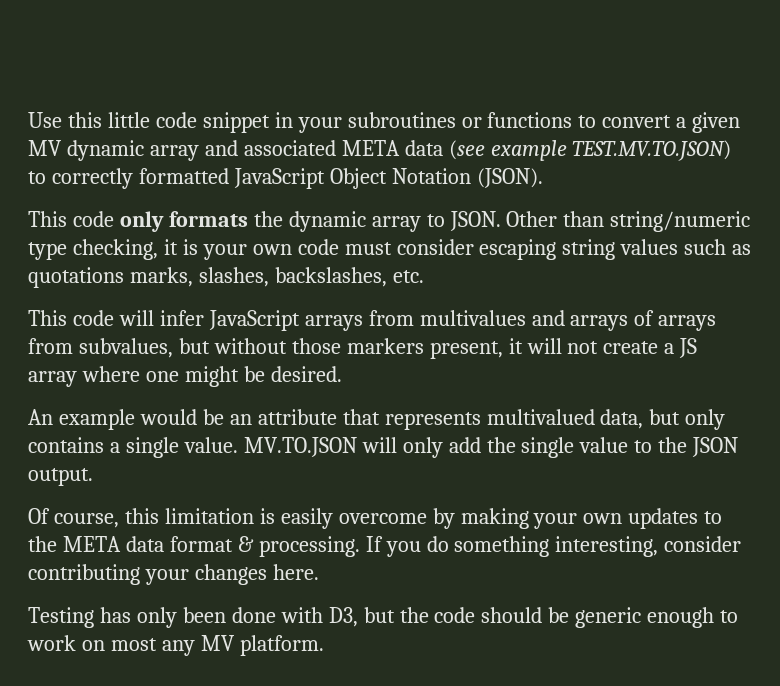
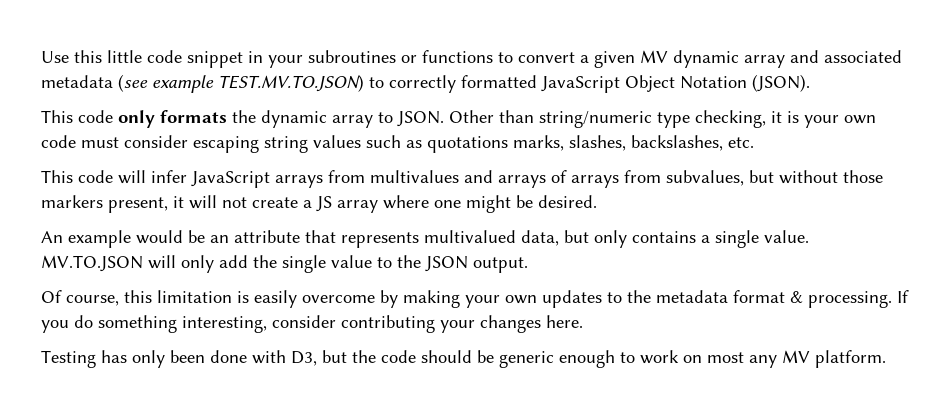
[341,140,443,156] META data -> [41,75,113,88] metadata
[62,536,164,552] META data -> [656,290,728,303] metadata

